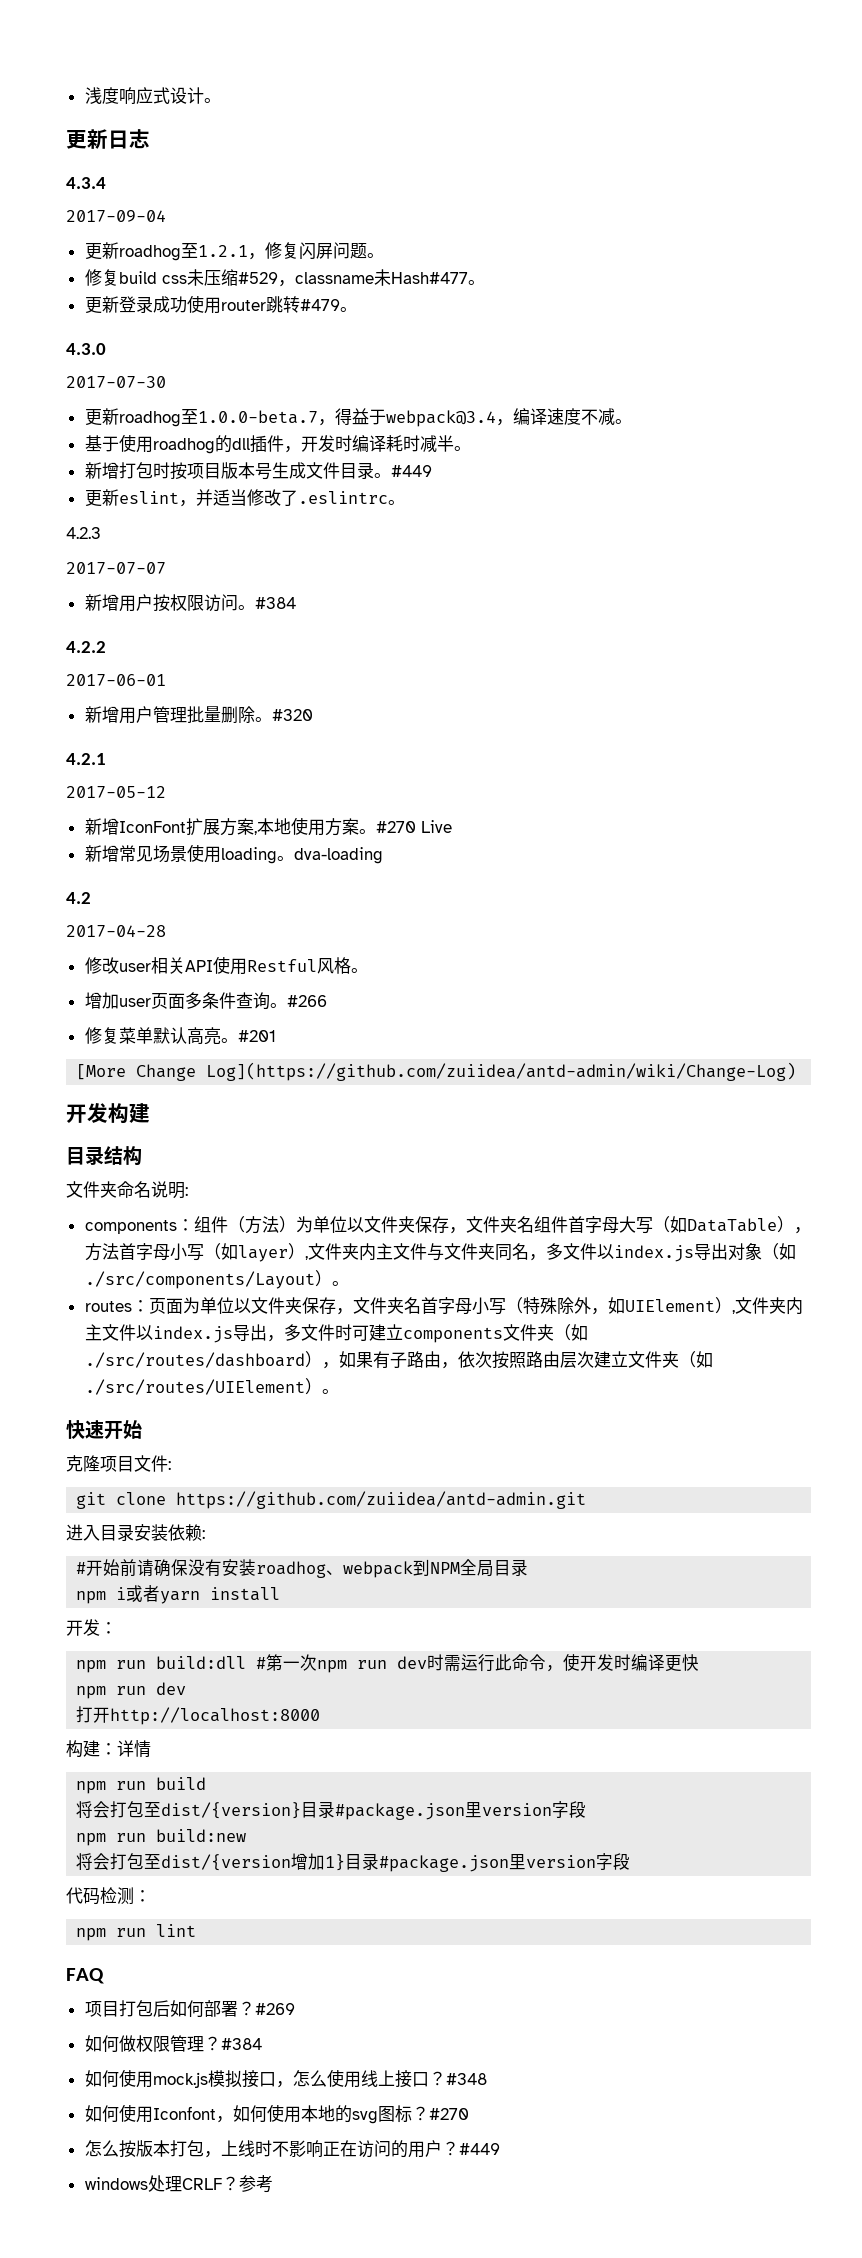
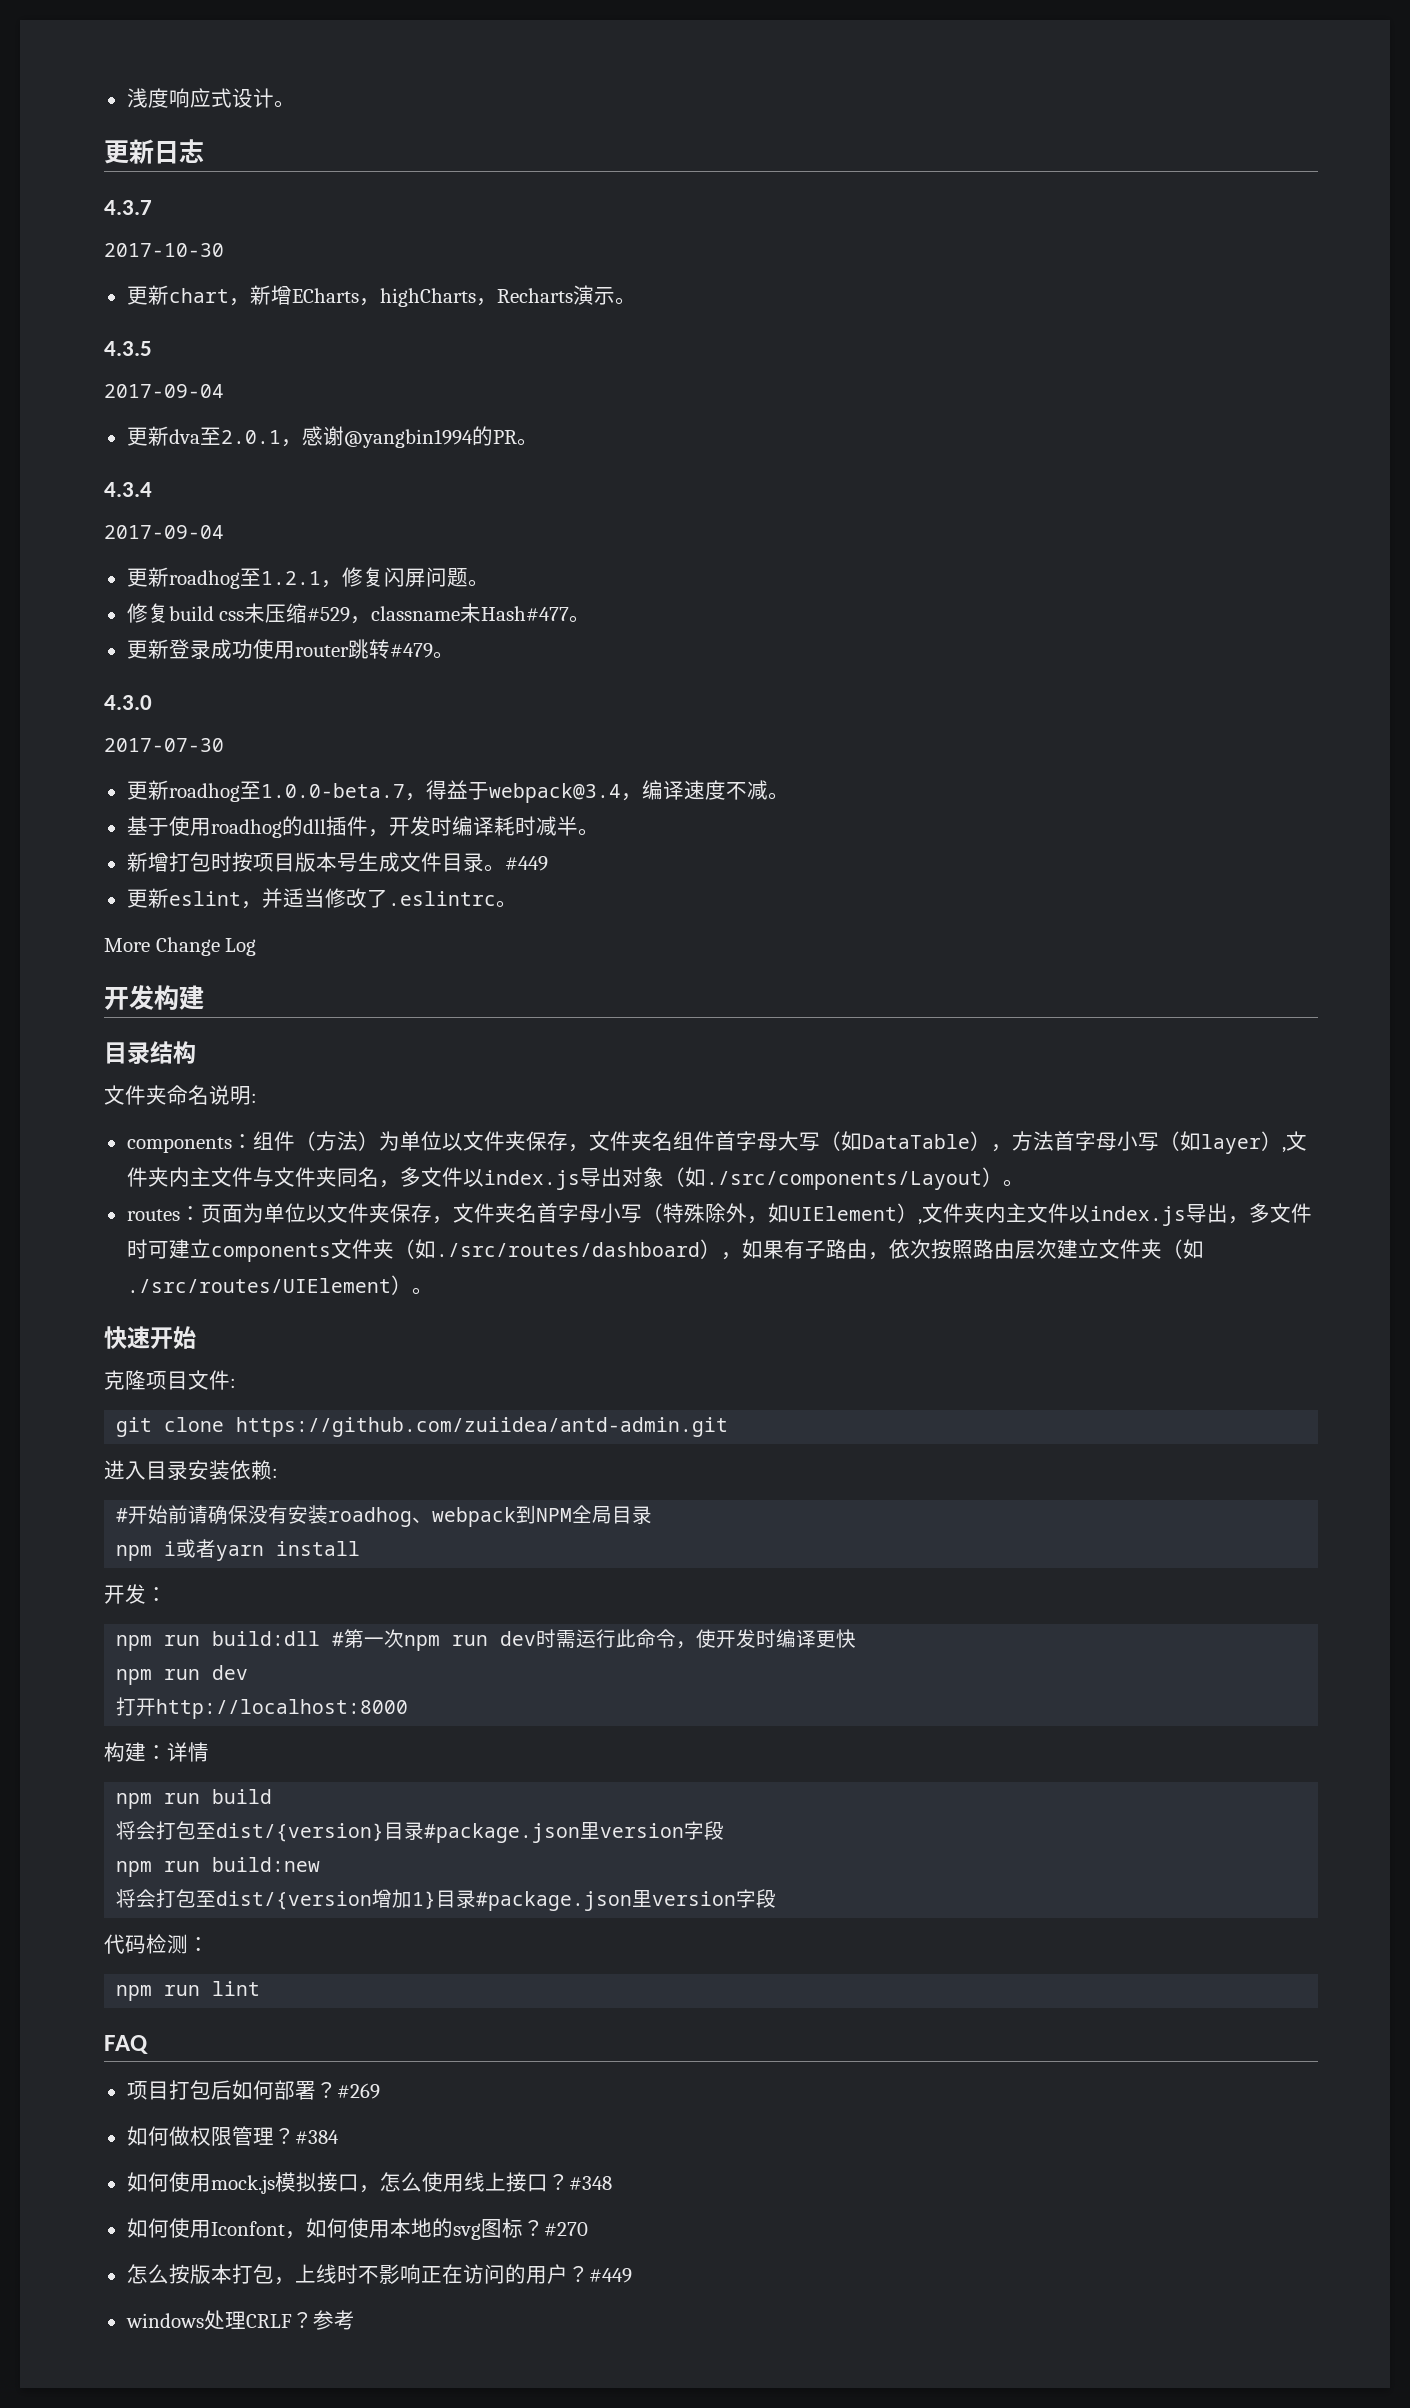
(150, 139) none -> [104,200,152,215] [104,243,224,257] [126,285,636,307] [104,341,152,356] [104,384,224,398] [126,426,538,448] // 4.3.7 // 2017-10-30 // 更新chart，新增ECharts，highCharts，Recharts演示。 // 4.3.5 // 2017-09-04 // 更新dva至2.0.1，感谢@yangbin1994的PR。
[66,527,101,539] [66,562,166,574] [84,594,296,612] [66,641,106,653] [66,674,166,686] [84,706,313,724] [66,753,106,765] [66,786,166,798] [84,817,452,836] [84,844,383,864] [66,892,91,904] [66,925,166,937] [84,956,368,975] [84,992,327,1010] [84,1027,276,1045] [76,1062,797,1081] 4.2.3 // 2017-07-07 // 新增用户按权限访问。#384 // 4.2.2 // 2017-06-01 // 新增用户管理批量删除。#320 // 4.2.1 // 2017-05-12 // 新增IconFont扩展方案,本地使用方案。#270 Live // 新增常见场景使用loading。dva-loading // 4.2 // 2017-04-28 // 修改user相关API使用Restful风格。 // 增加user页面多条件查询。#266 // 修复菜单默认高亮。#201 // [More Change Log](https://github.com/zuiidea/antd-admin/wiki/Change-Log) -> [104,937,257,956] More Change Log

